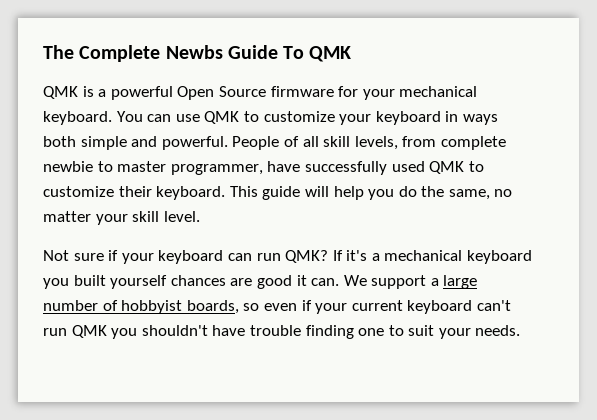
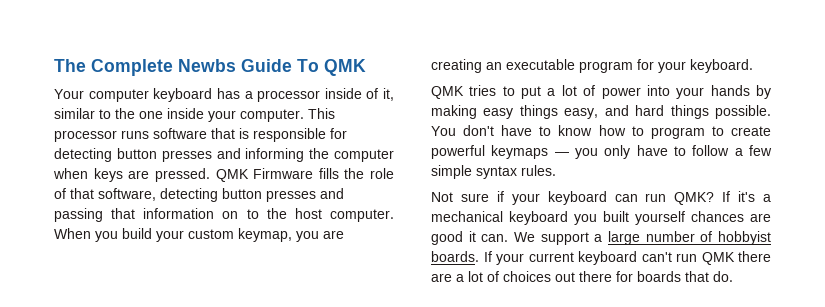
[43,86,334,100] QMK is a powerful Open Source firmware -> [54,88,394,102] [54,108,335,122] [54,128,347,142] [54,148,395,162] [53,168,394,182] [54,188,344,202] [54,208,394,222] [54,228,344,242] [431,59,633,73] Your computer keyboard has a processor inside of it, similar to the one inside your computer. This processor runs software that is responsible for detecting button presses and informing the computer when keys are pressed. QMK Firmware fills the role of that software, detecting button presses and passing that information on to the host computer. When you build your custom keymap, you are creating an executable program
[399,86,478,97] [43,111,498,125] [43,136,506,150] [43,161,484,175] [43,186,513,200] [43,211,200,225] mechanical keyboard. You can use QMK to customize your keyboard in ways both simple and powerful. People of all skill levels, from complete newbie to master programmer, have successfully used QMK to customize their keyboard. This guide will help you do the same, no matter your skill level. -> [690,59,753,73] [431,85,771,99] [431,105,771,119] [431,125,771,139] [431,145,772,159] [431,165,556,179] keyboard. // QMK tries to put a lot of power into your hands by making easy things easy, and hard things possible. You don't have to know how to program to create powerful keymaps — you only have to follow a few simple syntax rules.
[186,300,312,314] boards, so even if -> [431,251,492,262] boards. If
[111,325,521,339] you shouldn't have trouble finding one to suit your needs. -> [738,251,771,262] [431,271,733,282] there are a lot of choices out there for boards that do.

